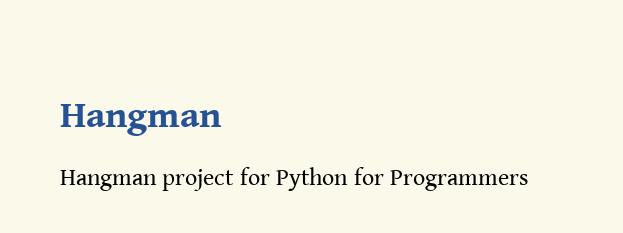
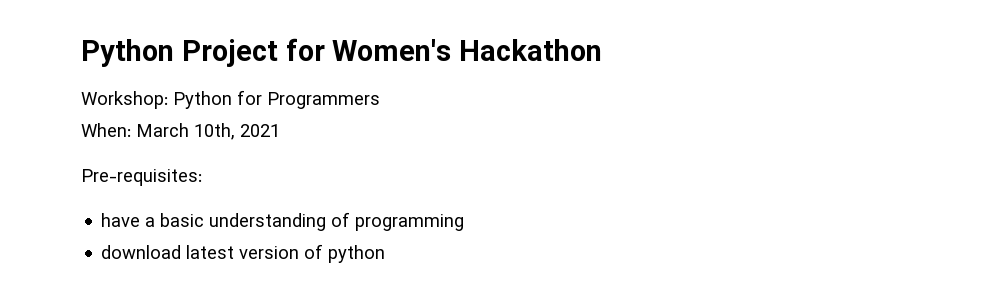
[60,104,222,136] [60,167,530,191] Hangman // Hangman project for Python for Programmers -> [81,38,603,67] [81,90,380,109] [81,123,280,140] [81,169,202,186] [101,212,465,231] [101,244,386,263] Python Project for Women's Hackathon // Workshop: Python for Programmers // When: March 10th, 2021 // Pre-requisites: // have a basic understanding of programming // download latest version of python

